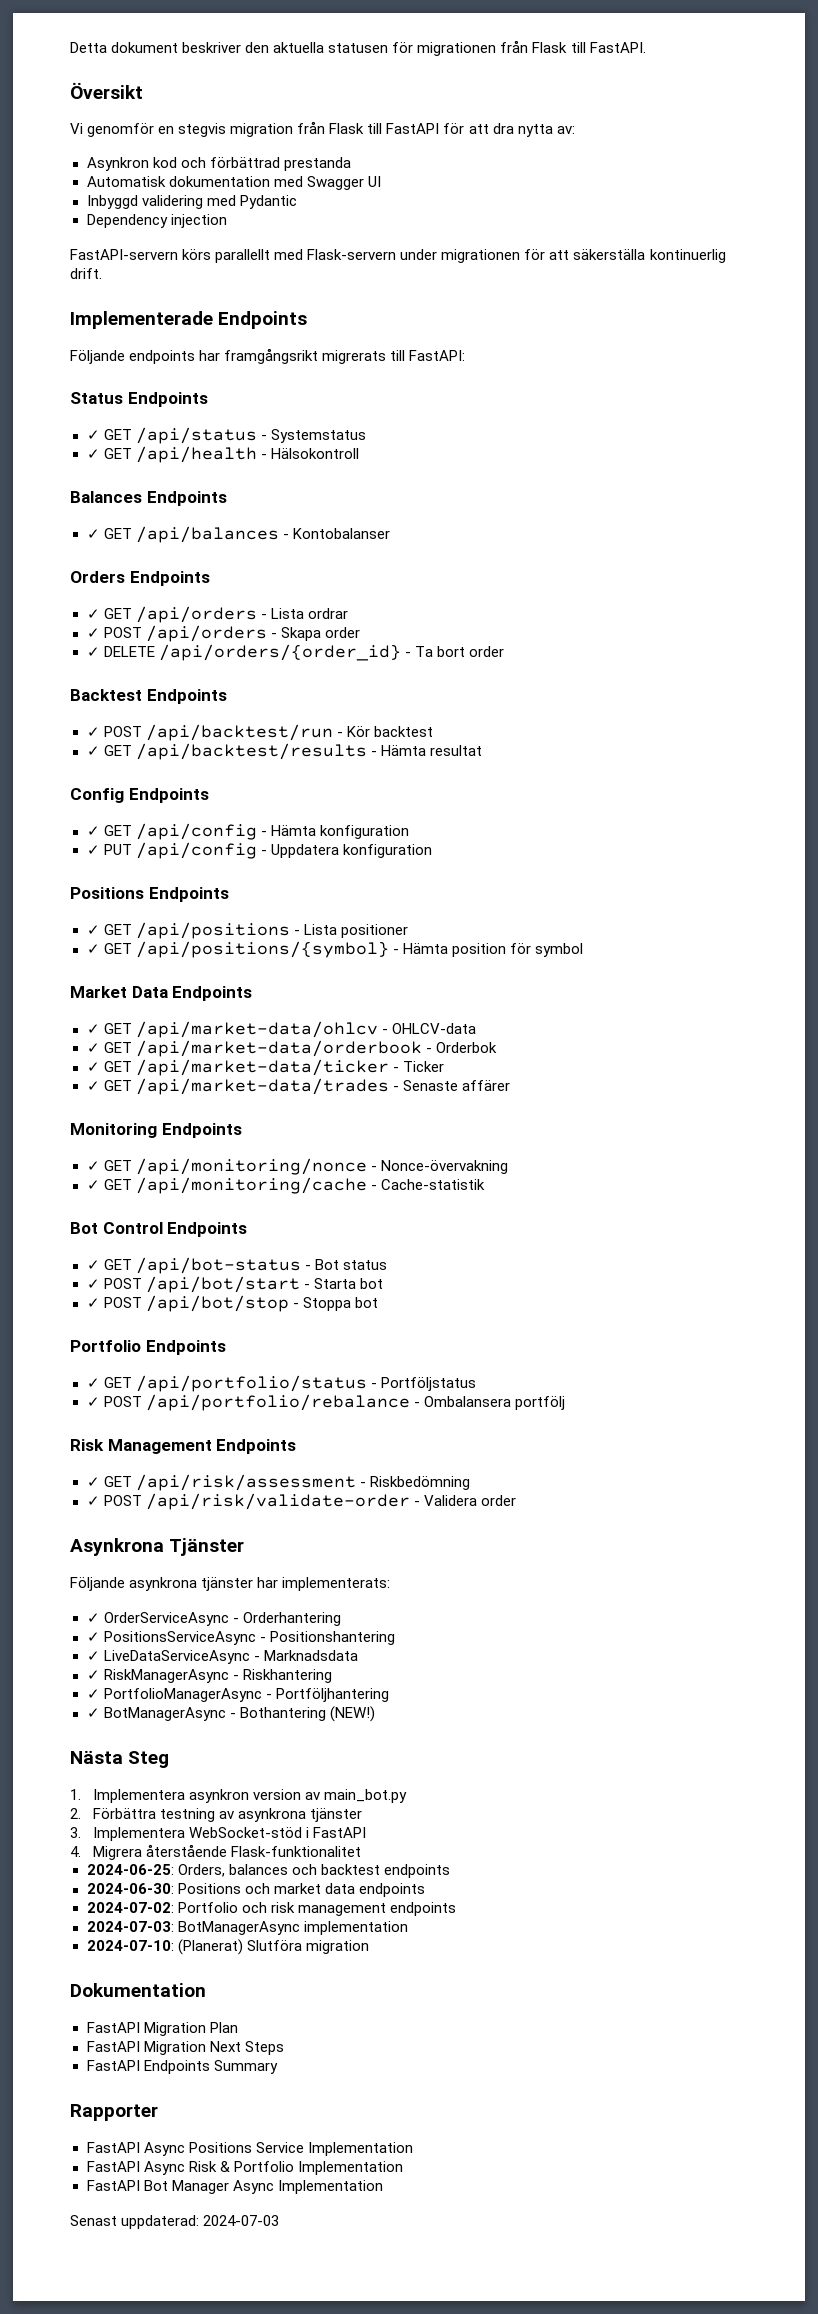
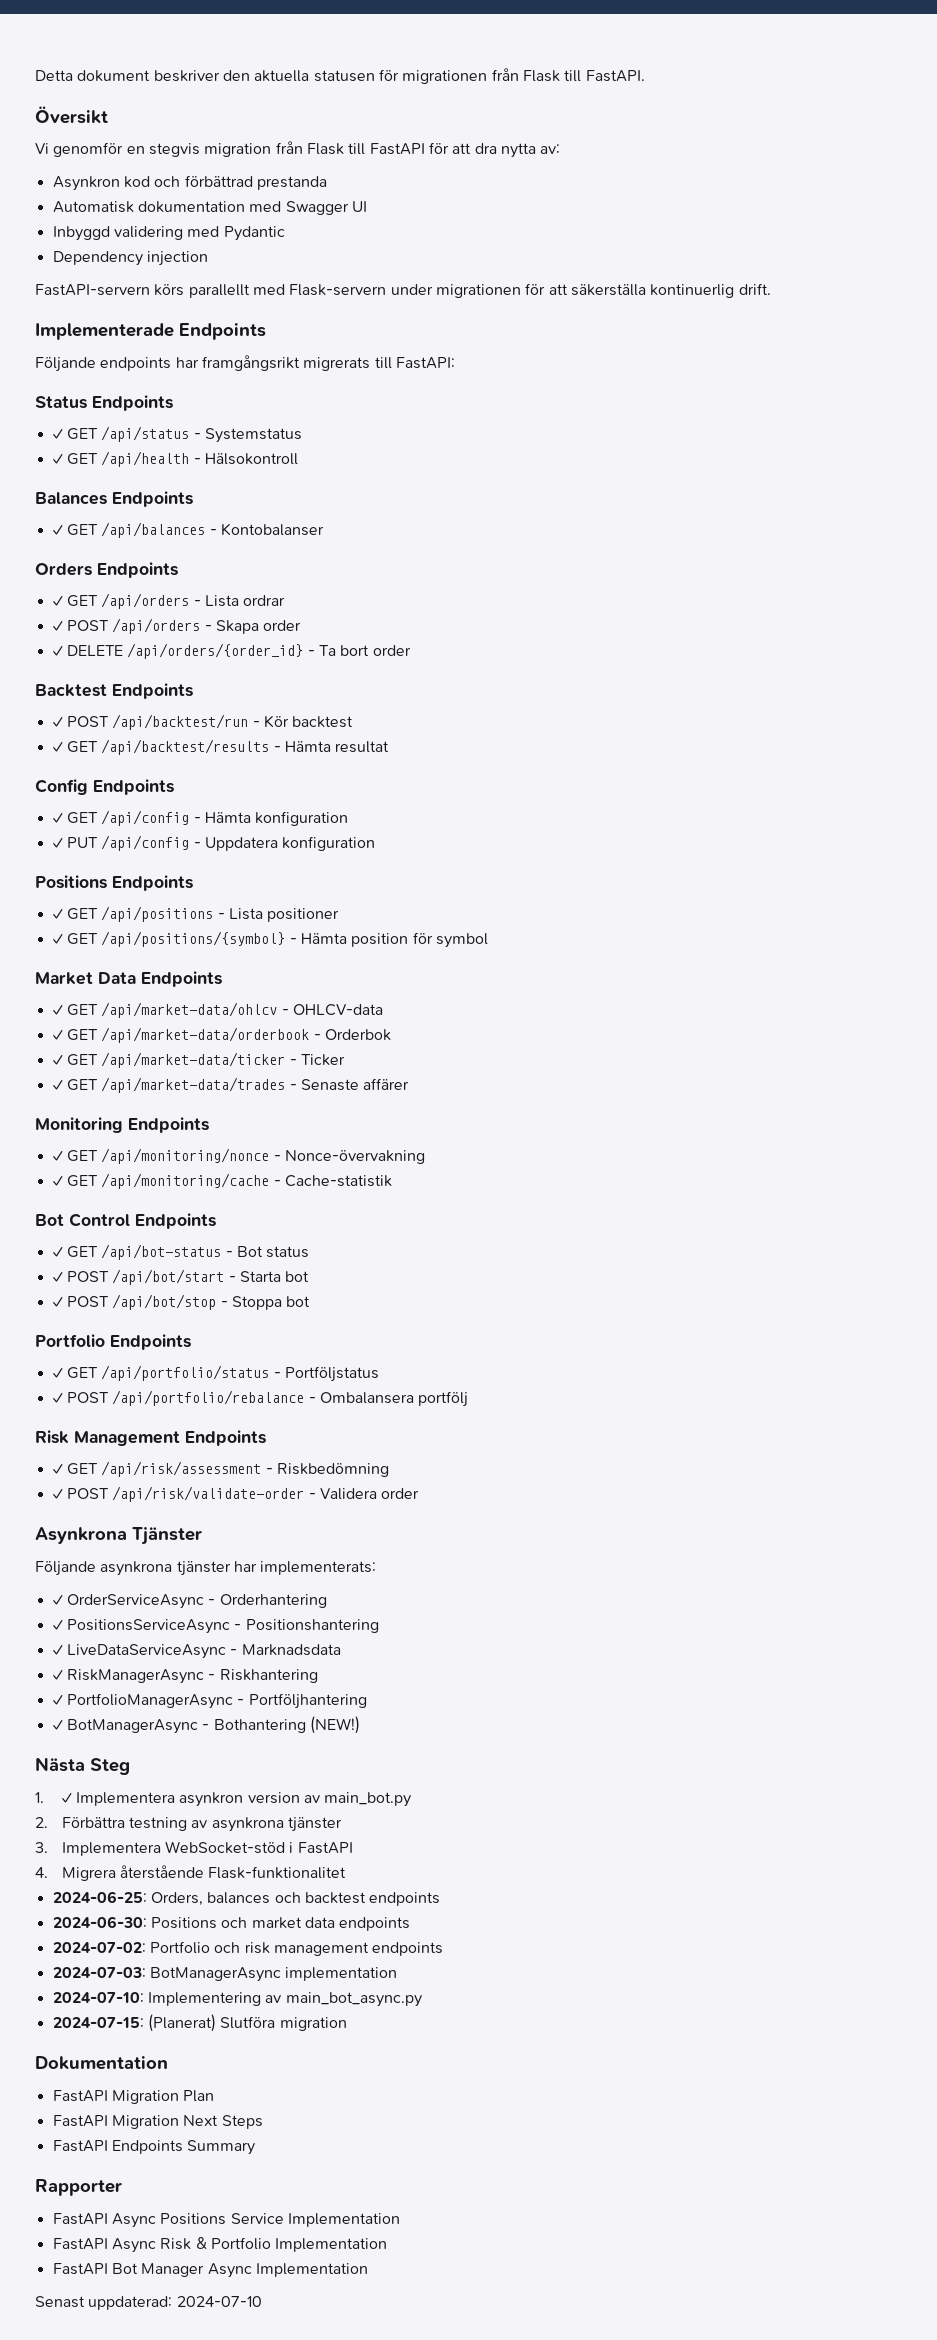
(81, 1794) none -> [61,1793,72,1803] ✓
(174, 1945) none -> [147,1992,422,2007] [52,2017,144,2028] Implementering av main_bot_async.py // 2024-07-15:
[203,2215,280,2226] 2024-07-03 -> [176,2296,262,2307] 2024-07-10

